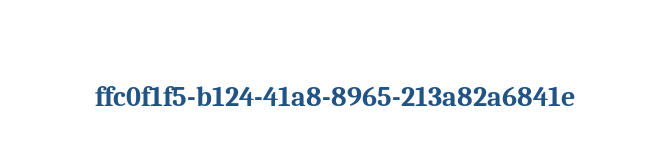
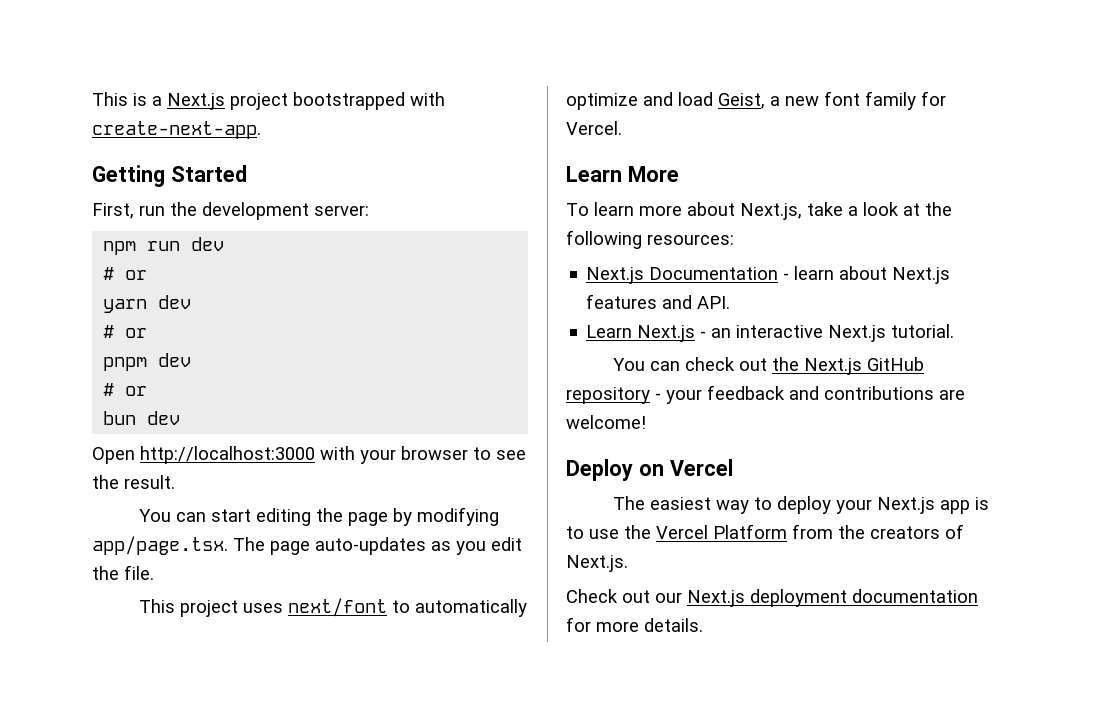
[95,86,575,106] ffc0f1f5-b124-41a8-8965-213a82a6841e -> [92,92,445,110] [92,121,261,139] [92,165,247,187] [92,202,369,220] [103,237,225,255] [103,267,148,280] [103,295,192,313] [103,325,148,338] [103,353,192,371] [103,383,148,396] [103,411,181,425] [92,446,526,464] [92,475,175,489] [139,507,500,526] [92,536,522,555] [92,565,154,580] [139,598,528,617] [566,91,946,110] [566,121,622,135] [566,166,679,182] [566,202,952,220] [566,230,734,249] [586,266,951,284] [586,294,731,309] [586,324,955,342] [613,357,925,375] [566,385,965,404] [566,415,646,429] [566,459,733,481] [613,496,990,514] [566,524,964,539] [566,555,628,572] [566,589,978,607] [566,617,703,632] This is a Next.js project bootstrapped with create-next-app. // Getting Started // First, run the development server: // npm run dev // # or // yarn dev // # or // pnpm dev // # or // bun dev // Open http://localhost:3000 with your browser to see the result. // You can start editing the page by modifying app/page.tsx. The page auto-updates as you edit the file. // This project uses next/font to automatically optimize and load Geist, a new font family for Vercel. // Learn More // To learn more about Next.js, take a look at the following resources: // Next.js Documentation - learn about Next.js features and API. // Learn Next.js - an interactive Next.js tutorial. // You can check out the Next.js GitHub repository - your feedback and contributions are welcome! // Deploy on Vercel // The easiest way to deploy your Next.js app is to use the Vercel Platform from the creators of Next.js. // Check out our Next.js deployment documentation for more details.

